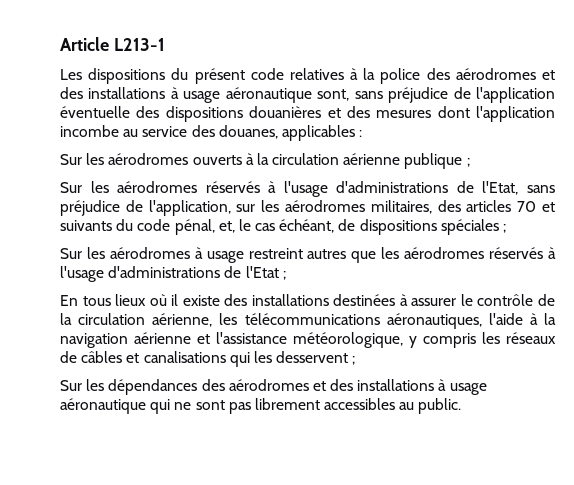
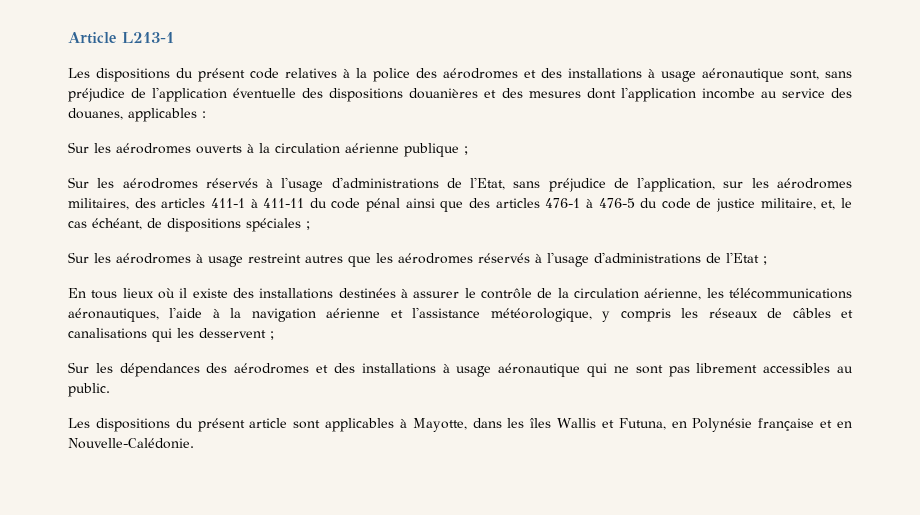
[517,201,555,212] [60,219,215,235] 70 et suivants du code pénal, -> [210,198,816,212] 411-1 à 411-11 du code pénal ainsi que des articles 476-1 à 476-5 du code de justice militaire,
(462, 406) none -> [68,418,853,432] [68,438,194,449] // Les dispositions du présent article sont applicables à Mayotte, dans les îles Wallis et Futuna, en Polynésie française et en Nouvelle-Calédonie.

